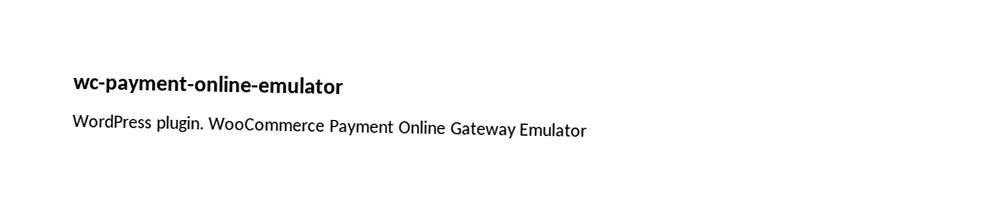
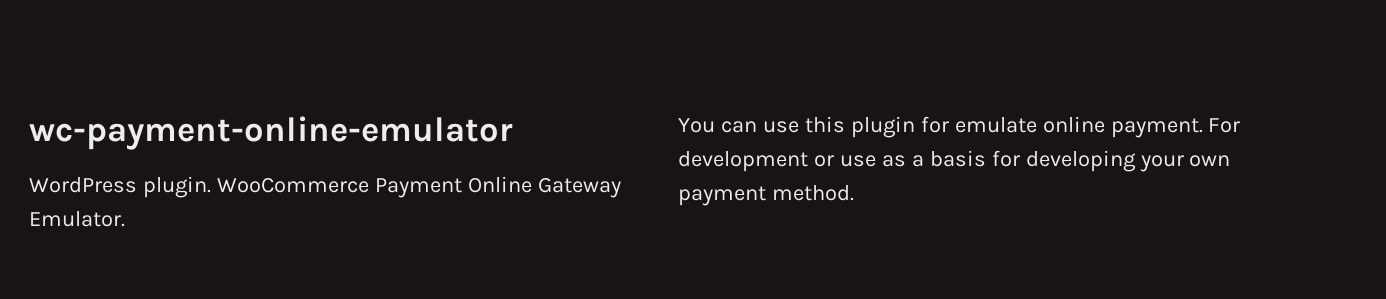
[519,122,588,137] Emulator -> [29,211,125,227] [678,116,1241,138] [678,150,1231,172] [678,185,854,206] Emulator. // You can use this plugin for emulate online payment. For development or use as a basis for developing your own payment method.

